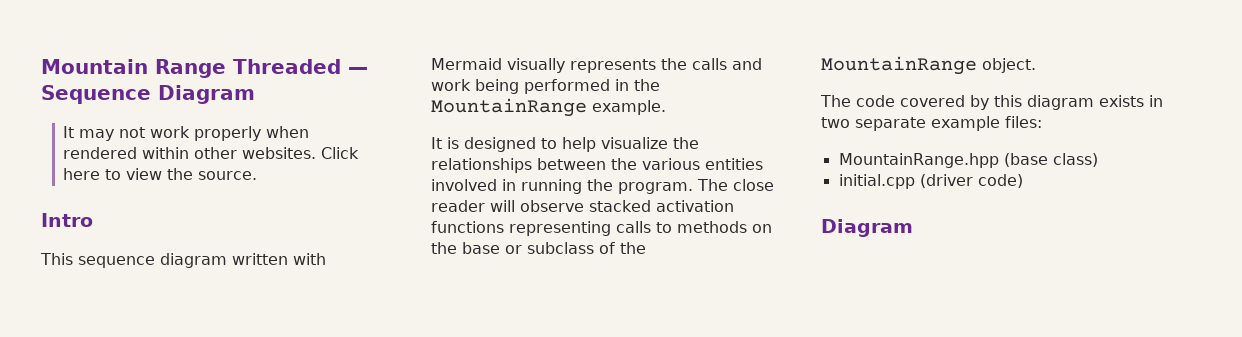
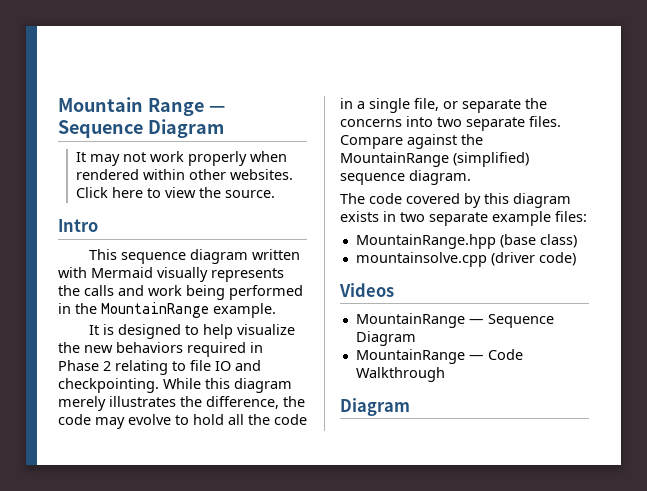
[233,59,341,74] Threaded -> (204, 107) none
[431,158,763,173] [431,179,774,194] [431,200,734,212] [431,221,772,236] [431,242,646,254] [821,56,1036,75] relationships between the various entities involved in running the program. The close reader will observe stacked activation functions representing calls to methods on the base or subclass of the MountainRange object. -> [84,342,263,357] [58,360,261,375] [58,378,292,393] [58,396,305,411] [58,414,307,429] [340,98,547,113] [340,116,561,131] [340,134,483,149] [340,152,529,167] [340,170,471,185] new behaviors required in Phase 2 relating to file IO and checkpointing. While this diagram merely illustrates the difference, the code may evolve to hold all the code in a single file, or separate the concerns into two separate files. Compare against the MountainRange (simplified) sequence diagram.
[838,174,915,189] initial.cpp -> [355,252,487,267] mountainsolve.cpp
(1023, 181) none -> [339,283,394,297] [355,313,554,328] [355,331,416,346] [355,349,523,364] [355,367,445,382] // Videos // MountainRange — Sequence Diagram // MountainRange — Code Walkthrough

